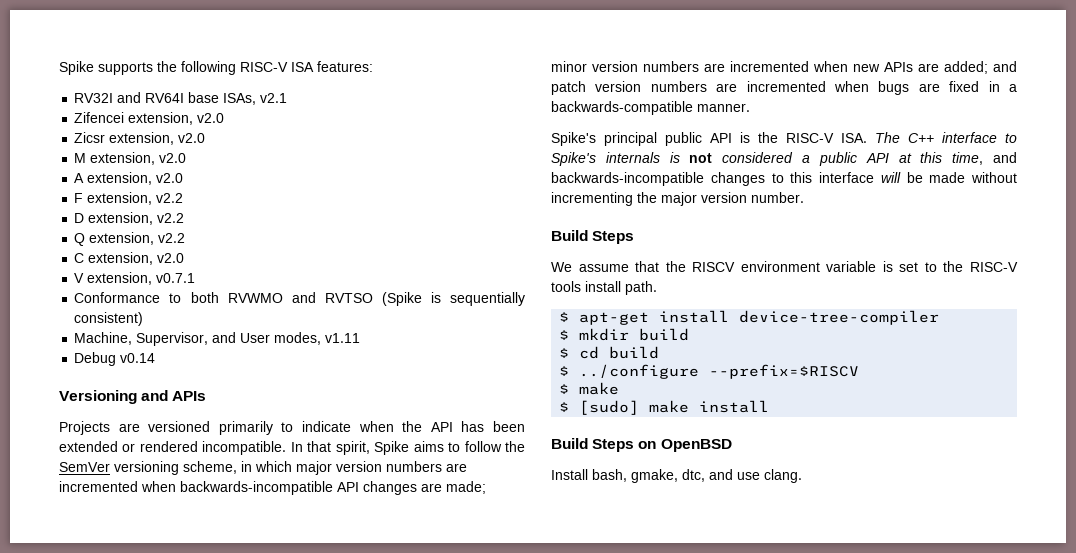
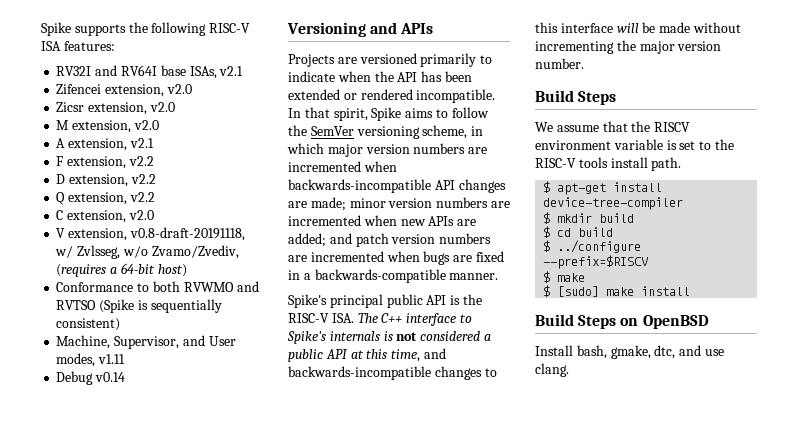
[156,173,184,183] v2.0 -> [129,138,154,148] v2.1
[156,273,196,283] v0.7.1 -> [129,227,245,241] [55,245,239,259] [56,263,187,277] v0.8-draft-20191118, w/ Zvlsseg, w/o Zvamo/Zvediv, (requires a 64-bit host)

